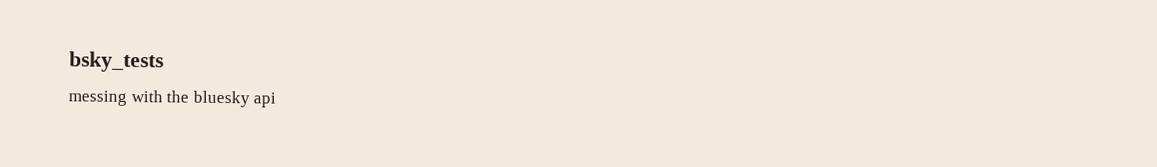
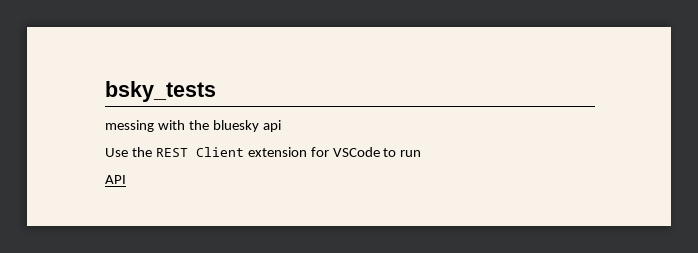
(277, 100) none -> [105,147,422,157] [105,175,126,184] // Use the REST Client extension for VSCode to run // API

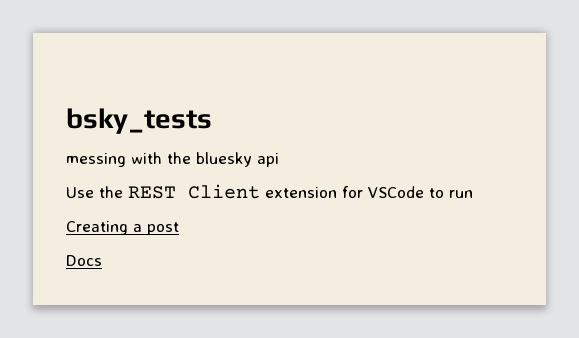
[105,175,126,184] API -> [66,221,179,235] [66,255,102,266] Creating a post // Docs

